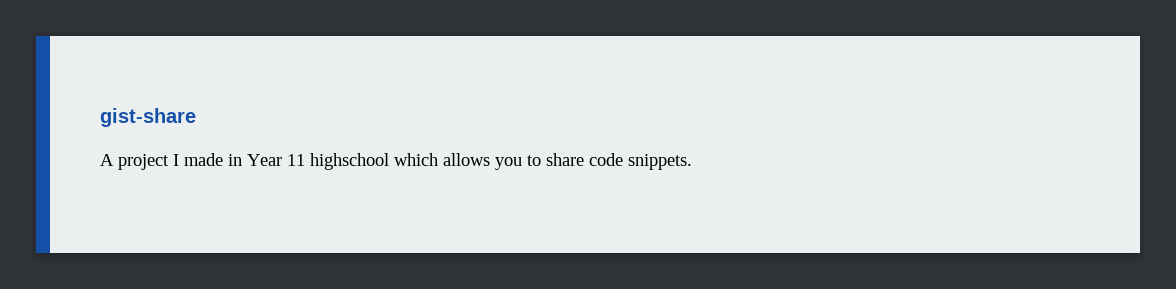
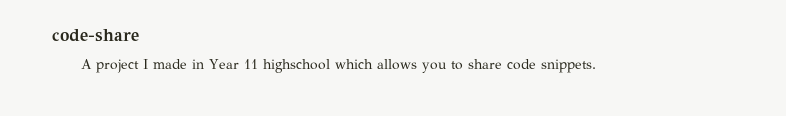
[100,108,196,127] gist-share -> [52,29,139,42] code-share

